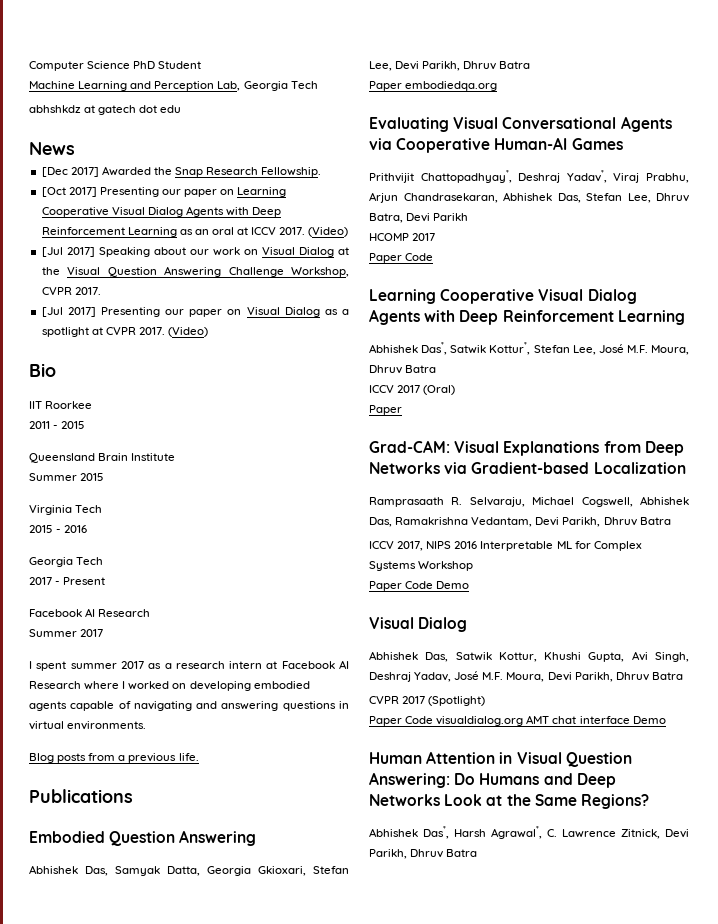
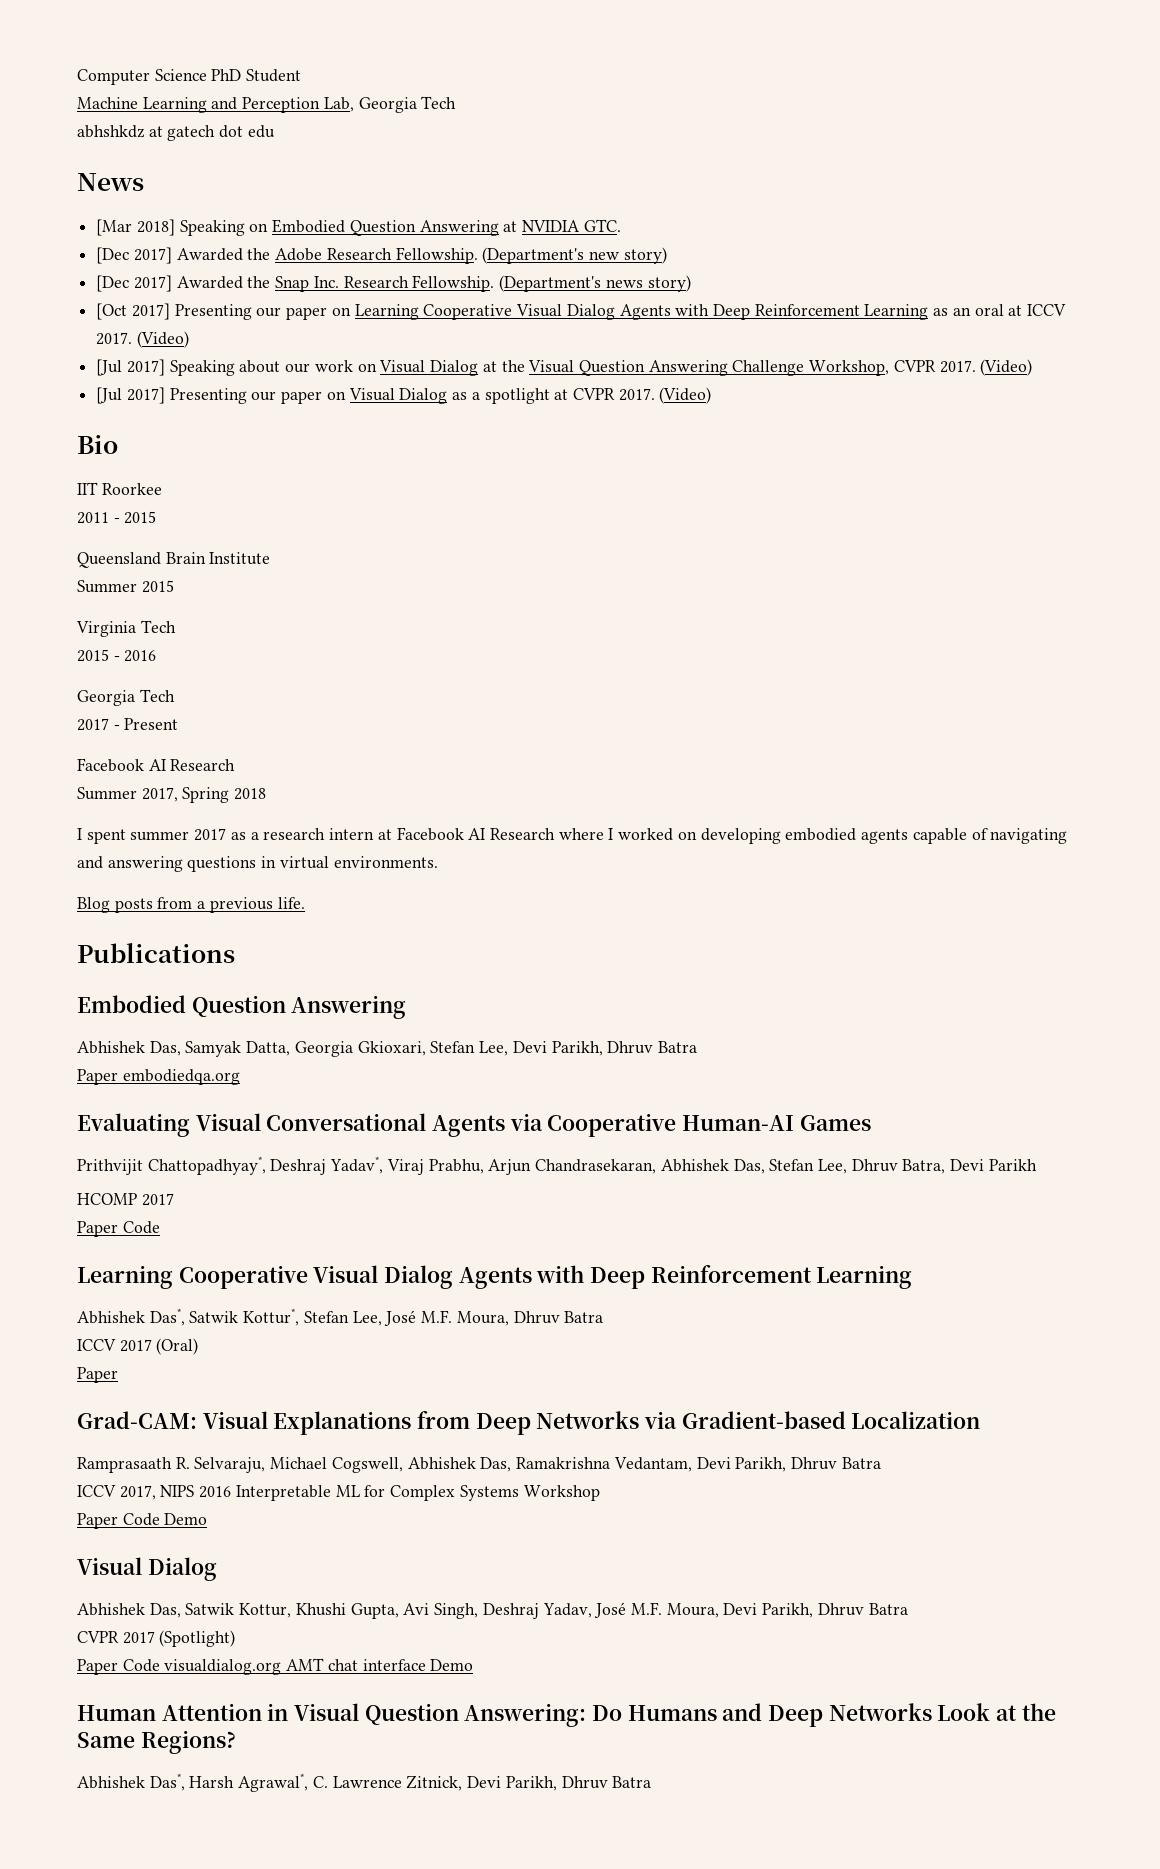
(75, 148) none -> [96,219,621,236] [96,247,667,264] // [Mar 2018] Speaking on Embodied Question Answering at NVIDIA GTC. // [Dec 2017] Awarded the Adobe Research Fellowship. (Department's new story)
[206,167,322,177] Research Fellowship. -> [313,275,691,292] Inc. Research Fellowship. (Department's news story)
(101, 291) none -> [980,359,1033,376] (Video)
[80,629,104,637] 2017 -> [141,787,267,803] 2017, Spring 2018

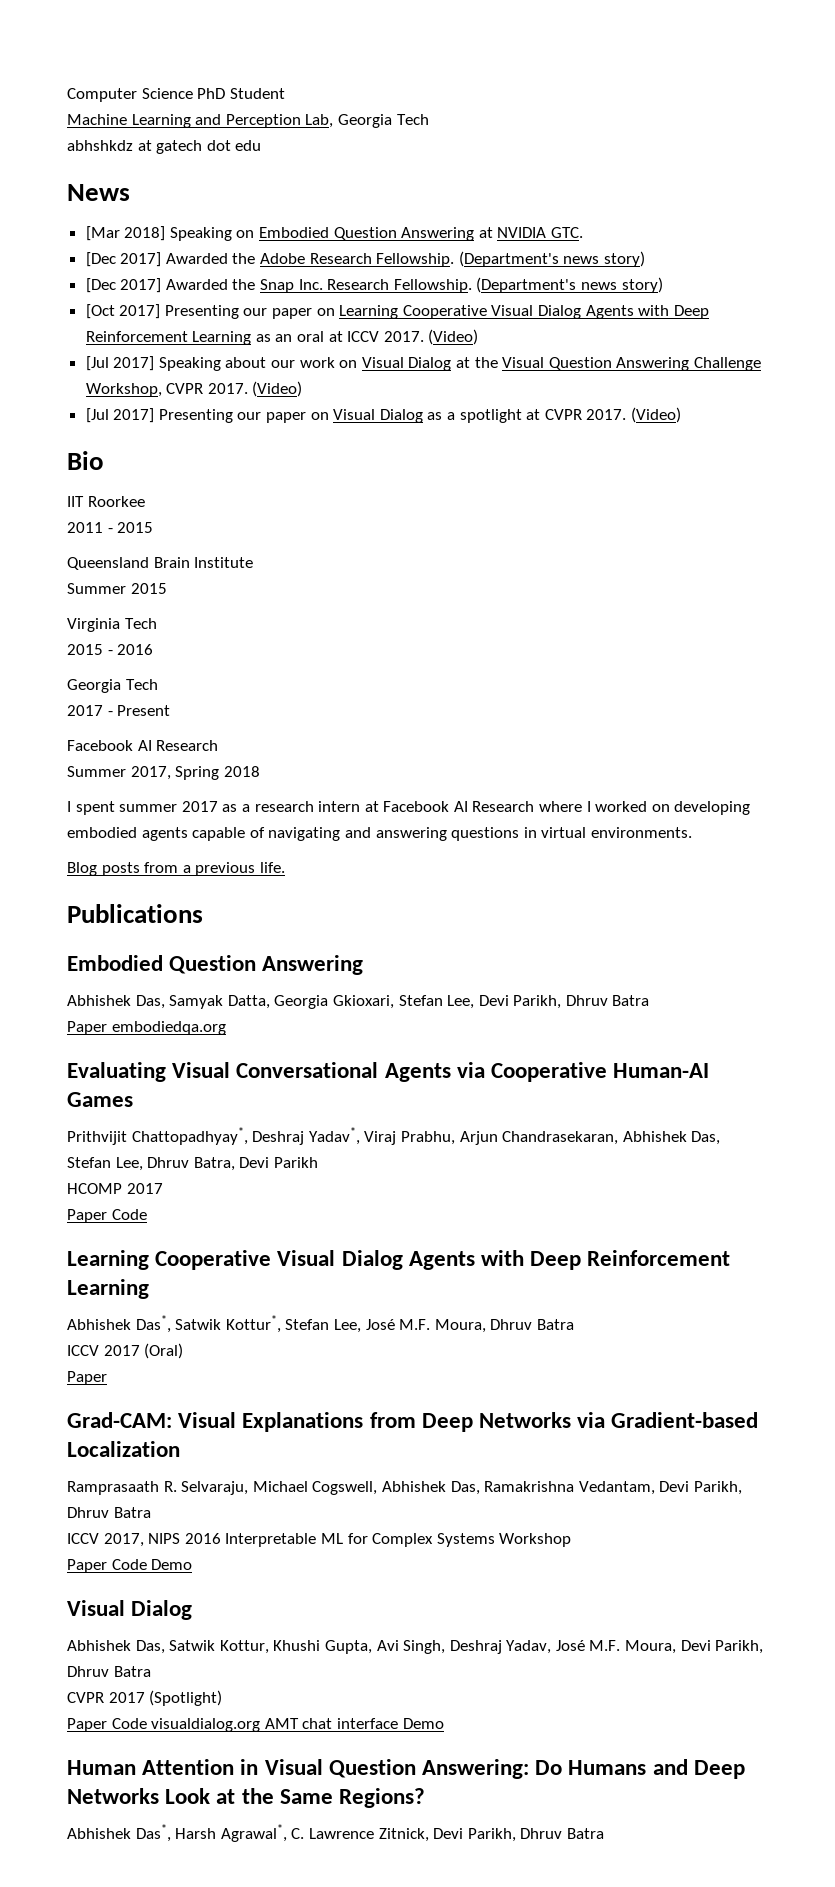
[589,251,620,260] new -> [563,256,600,264] news

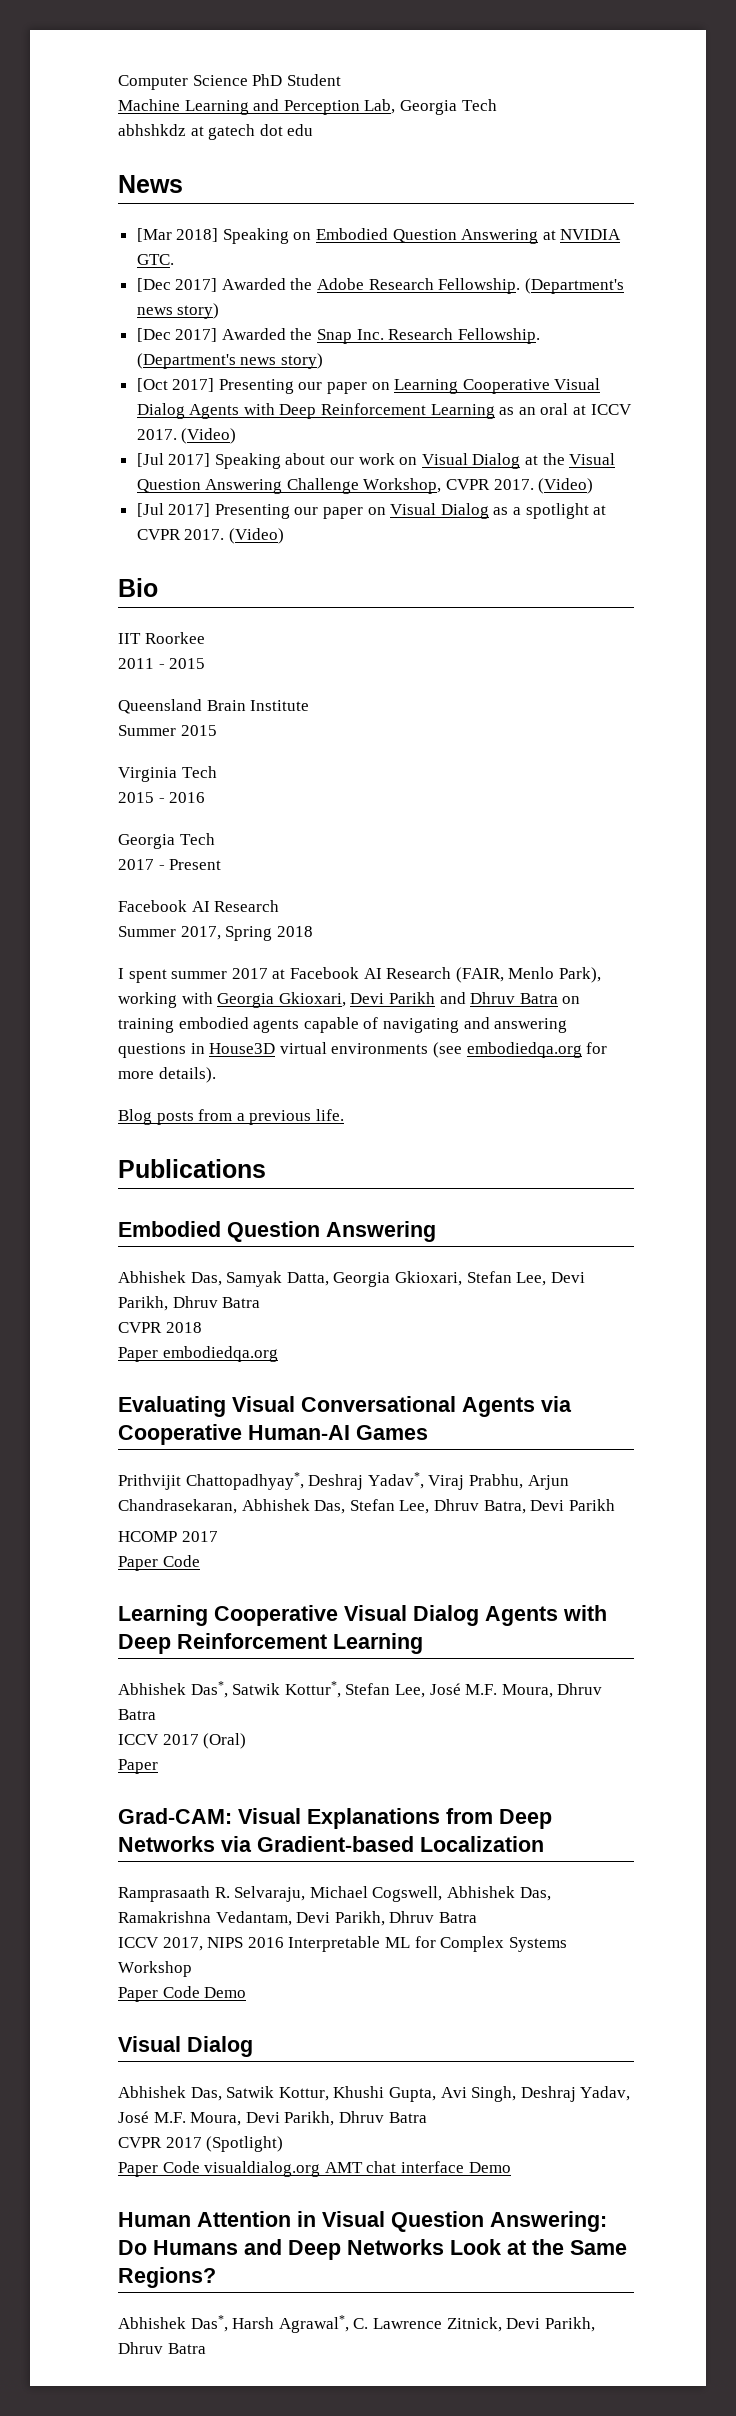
[222,801,751,815] as a research intern at Facebook AI Research where I worked on developing -> [272,967,601,983] [118,992,581,1008] [118,1018,174,1033] at Facebook AI Research (FAIR, Menlo Park), working with Georgia Gkioxari, Devi Parikh and Dhruv Batra on training
[541,827,692,838] virtual environments. -> [209,1042,608,1058] [118,1067,216,1083] House3D virtual environments (see embodiedqa.org for more details).
(650, 1000) none -> [118,1322,202,1333] // CVPR 2018

